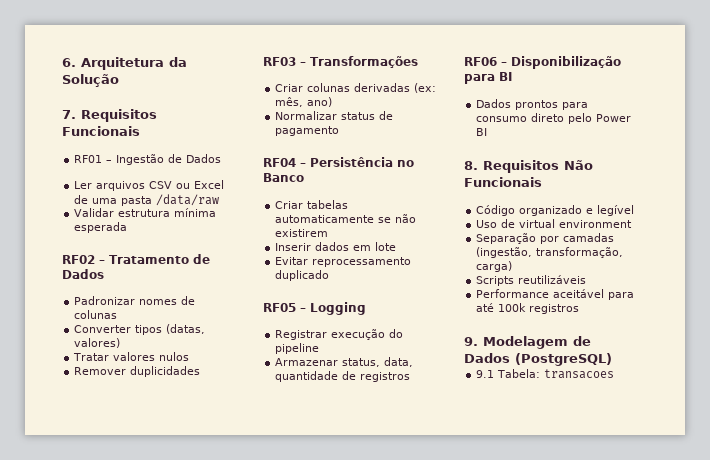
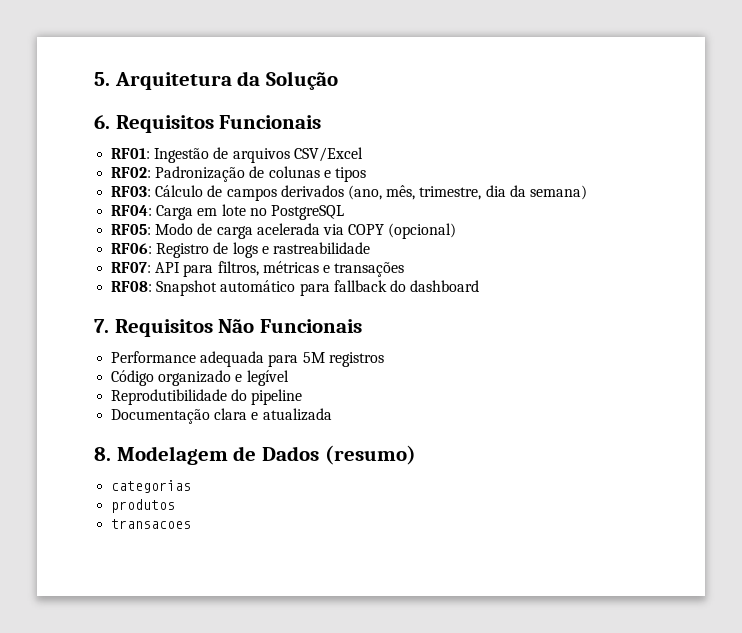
[62,58,76,67] 6. -> [94,72,110,86] 5.
[62,110,76,119] 7. -> [94,115,110,129] 6.
[74,154,222,165] [74,180,225,191] [74,194,220,206] [74,208,217,217] [74,222,128,233] [62,254,210,264] [62,269,104,279] [74,296,196,305] [74,310,118,319] [74,324,206,335] [74,338,121,348] [73,352,190,361] [74,366,201,377] [263,56,418,68] [275,83,437,93] [275,97,333,107] [275,111,394,120] [275,126,340,136] [263,157,414,167] [263,173,304,182] [275,200,349,209] [275,214,417,223] [275,229,329,237] [275,242,397,251] [275,257,412,267] [275,270,330,281] [263,302,366,315] [275,329,404,340] [275,343,320,354] [275,357,414,367] [275,371,411,382] [464,56,621,69] [464,72,512,84] [476,99,589,110] [476,113,632,124] [476,128,488,136] [464,160,593,173] [464,177,542,187] [476,205,635,216] [476,219,633,228] [476,233,615,244] [476,247,624,258] [476,261,513,272] [476,275,587,286] [476,289,635,300] [476,303,580,314] [464,336,591,349] [464,353,612,366] [476,369,541,378] RF01 – Ingestão de Dados // Ler arquivos CSV ou Excel de uma pasta /data/raw // Validar estrutura mínima esperada // RF02 – Tratamento de Dados // Padronizar nomes de colunas // Converter tipos (datas, valores) // Tratar valores nulos // Remover duplicidades // RF03 – Transformações // Criar colunas derivadas (ex: mês, ano) // Normalizar status de pagamento // RF04 – Persistência no Banco // Criar tabelas automaticamente se não existirem // Inserir dados em lote // Evitar reprocessamento duplicado // RF05 – Logging // Registrar execução do pipeline // Armazenar status, data, quantidade de registros // RF06 – Disponibilização para BI // Dados prontos para consumo direto pelo Power BI // 8. Requisitos Não Funcionais // Código organizado e legível // Uso de virtual environment // Separação por camadas (ingestão, transformação, carga) // Scripts reutilizáveis // Performance aceitável para até 100k registros // 9. Modelagem de Dados (PostgreSQL) // 9.1 Tabela: -> [111,147,363,163] [111,166,366,182] [111,185,587,201] [111,204,344,220] [111,223,457,239] [111,242,370,258] [111,261,405,277] [111,280,480,296] [94,319,363,337] [111,351,384,367] [111,370,289,386] [111,389,303,405] [111,408,332,424] [94,445,416,465] [111,480,192,493] [111,499,176,513] RF01: Ingestão de arquivos CSV/Excel // RF02: Padronização de colunas e tipos // RF03: Cálculo de campos derivados (ano, mês, trimestre, dia da semana) // RF04: Carga em lote no PostgreSQL // RF05: Modo de carga acelerada via COPY (opcional) // RF06: Registro de logs e rastreabilidade // RF07: API para filtros, métricas e transações // RF08: Snapshot automático para fallback do dashboard // 7. Requisitos Não Funcionais // Performance adequada para 5M registros // Código organizado e legível // Reprodutibilidade do pipeline // Documentação clara e atualizada // 8. Modelagem de Dados (resumo) // categorias // produtos //

